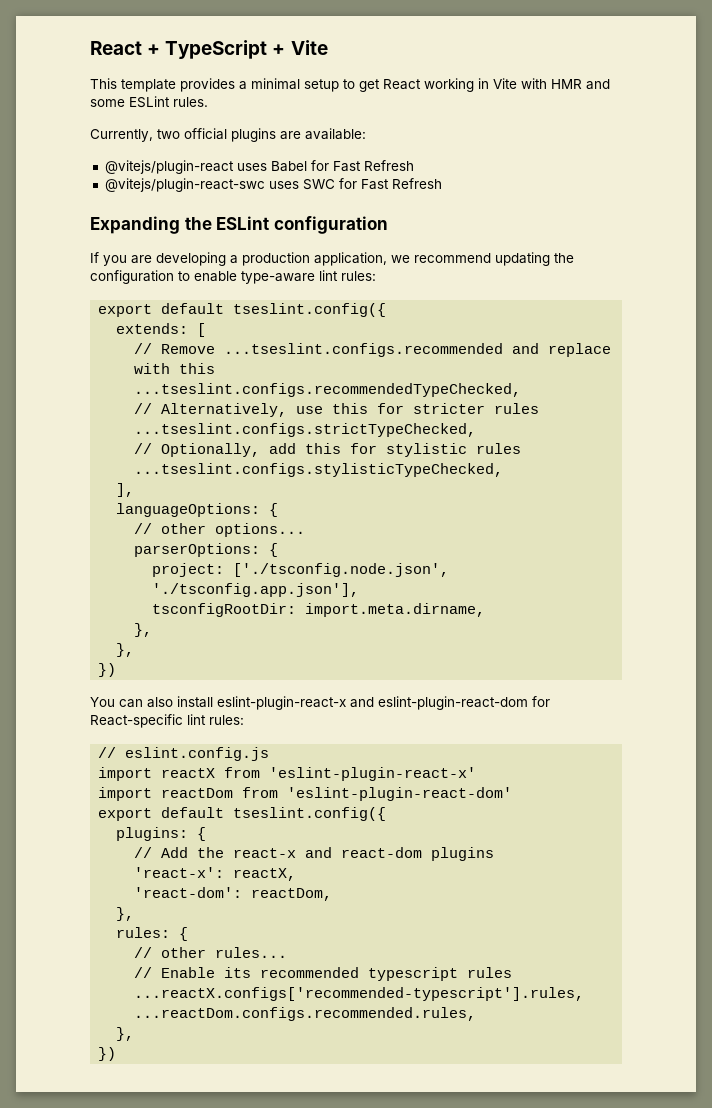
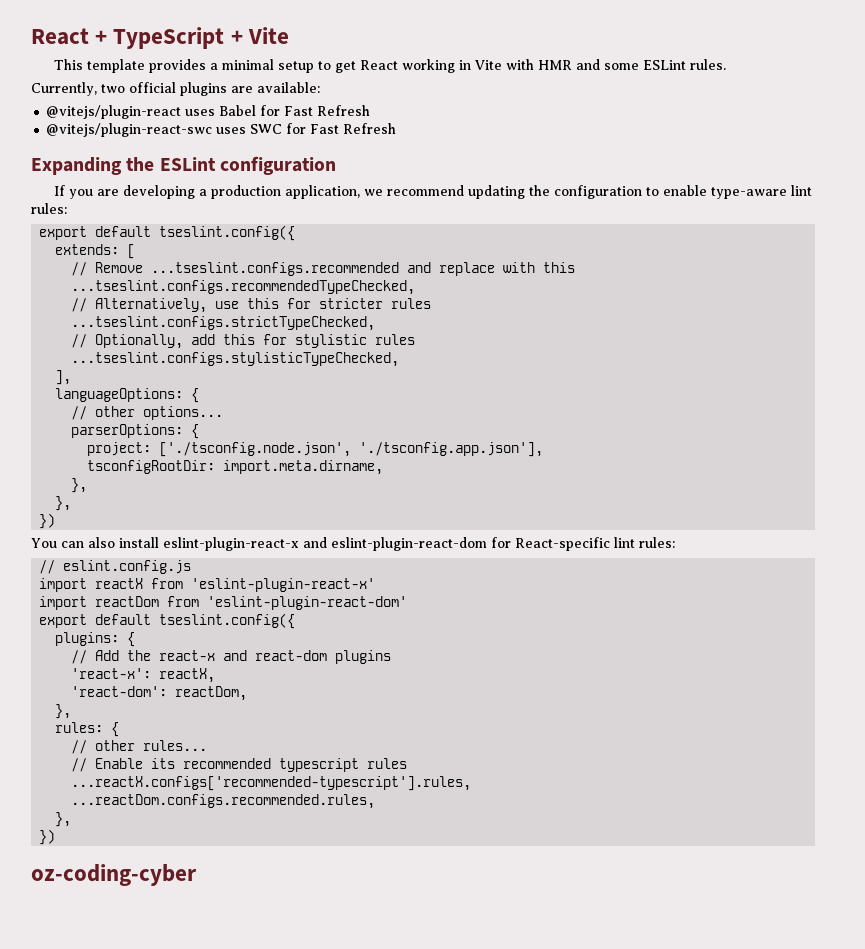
(117, 1054) none -> [31,864,197,886] // oz-coding-cyber

